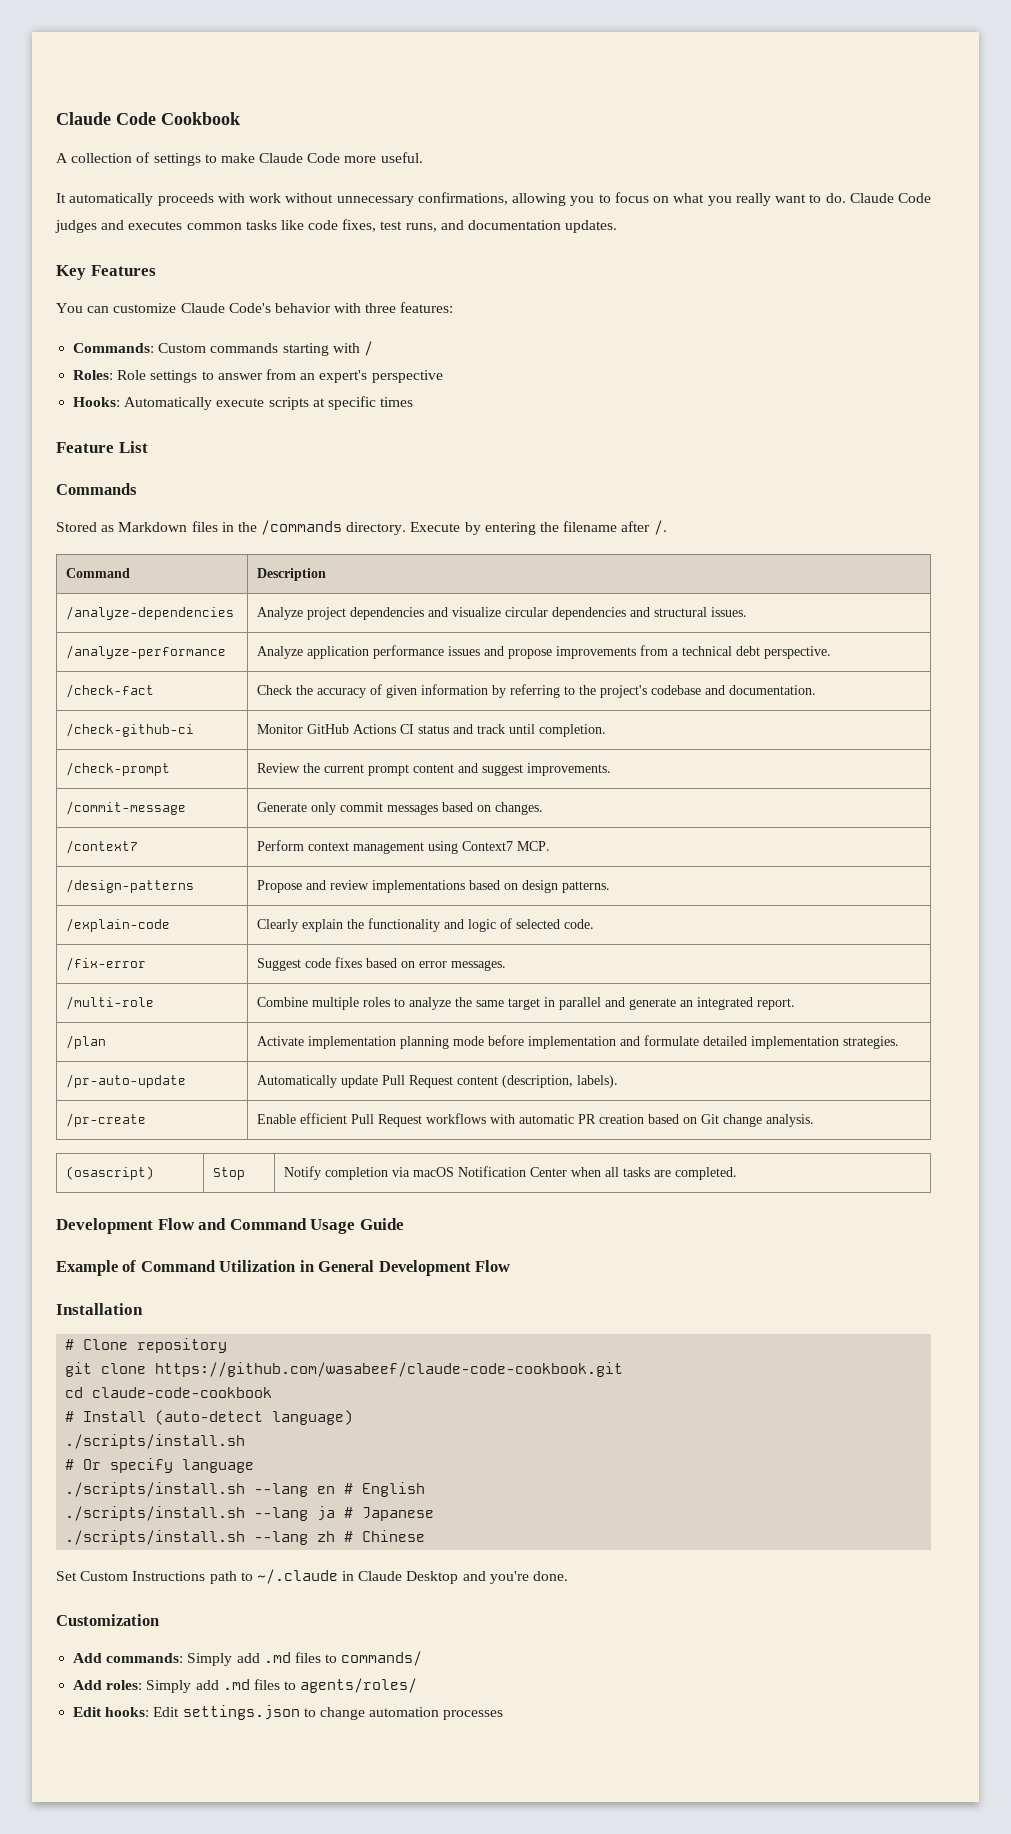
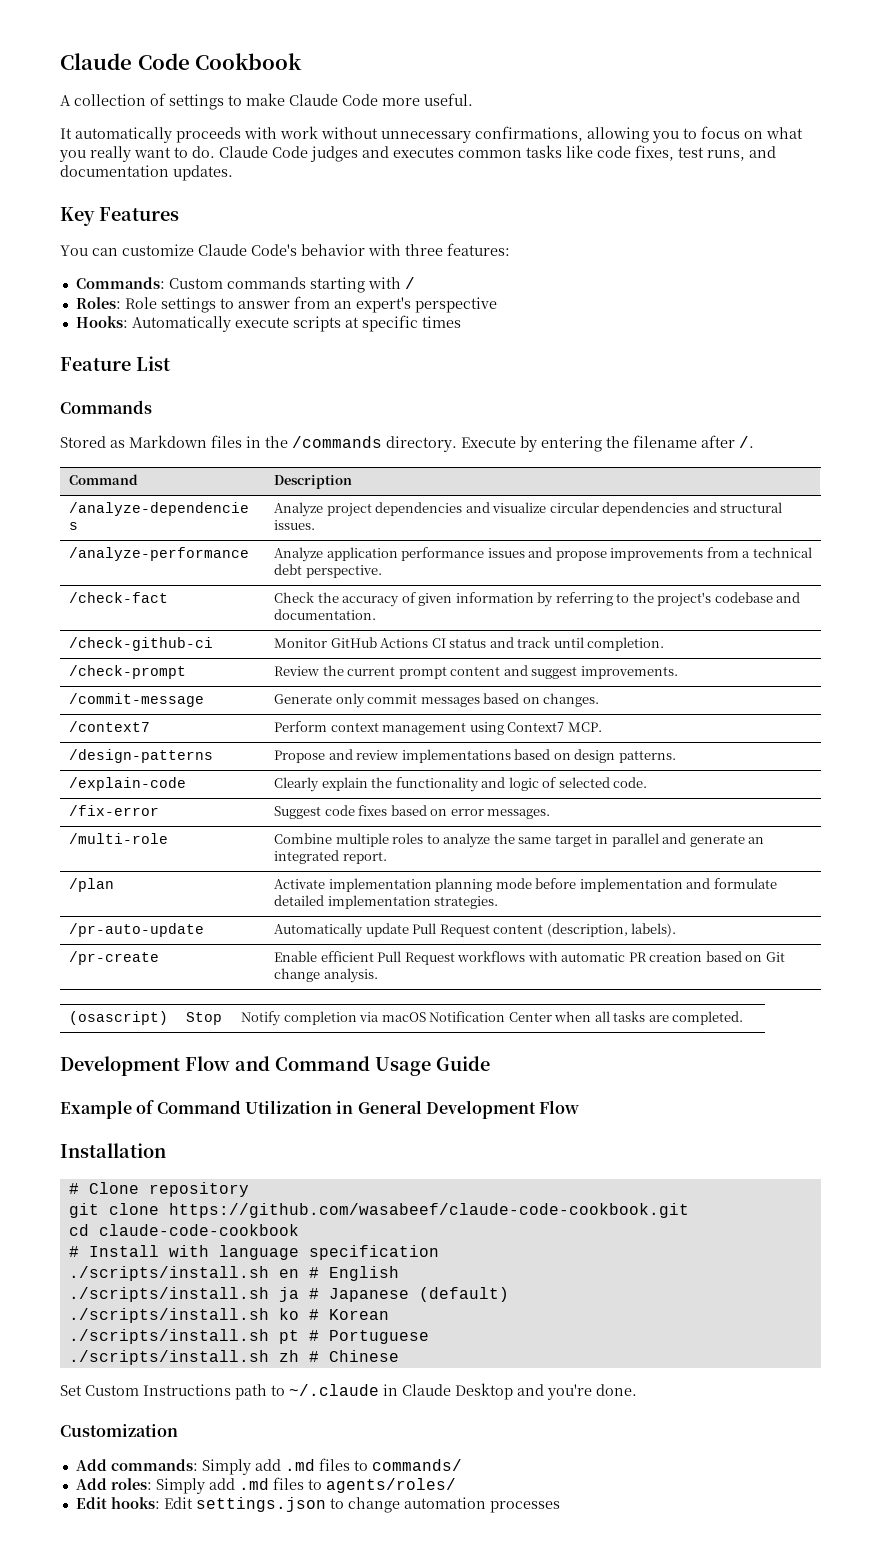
[155,1410,354,1425] [65,1434,246,1449] [65,1458,255,1473] [65,1482,309,1497] (auto-detect language) // ./scripts/install.sh // # Or specify language // ./scripts/install.sh --lang -> [168,1245,439,1260] [68,1266,269,1281] with language specification // ./scripts/install.sh
[254,1507,309,1521] --lang -> (269, 1294) none
[65,1530,309,1545] // ./scripts/install.sh --lang -> [418,1287,509,1302] [68,1308,389,1323] [68,1329,429,1344] [68,1350,269,1365] (default) // ./scripts/install.sh ko # Korean // ./scripts/install.sh pt # Portuguese // ./scripts/install.sh

